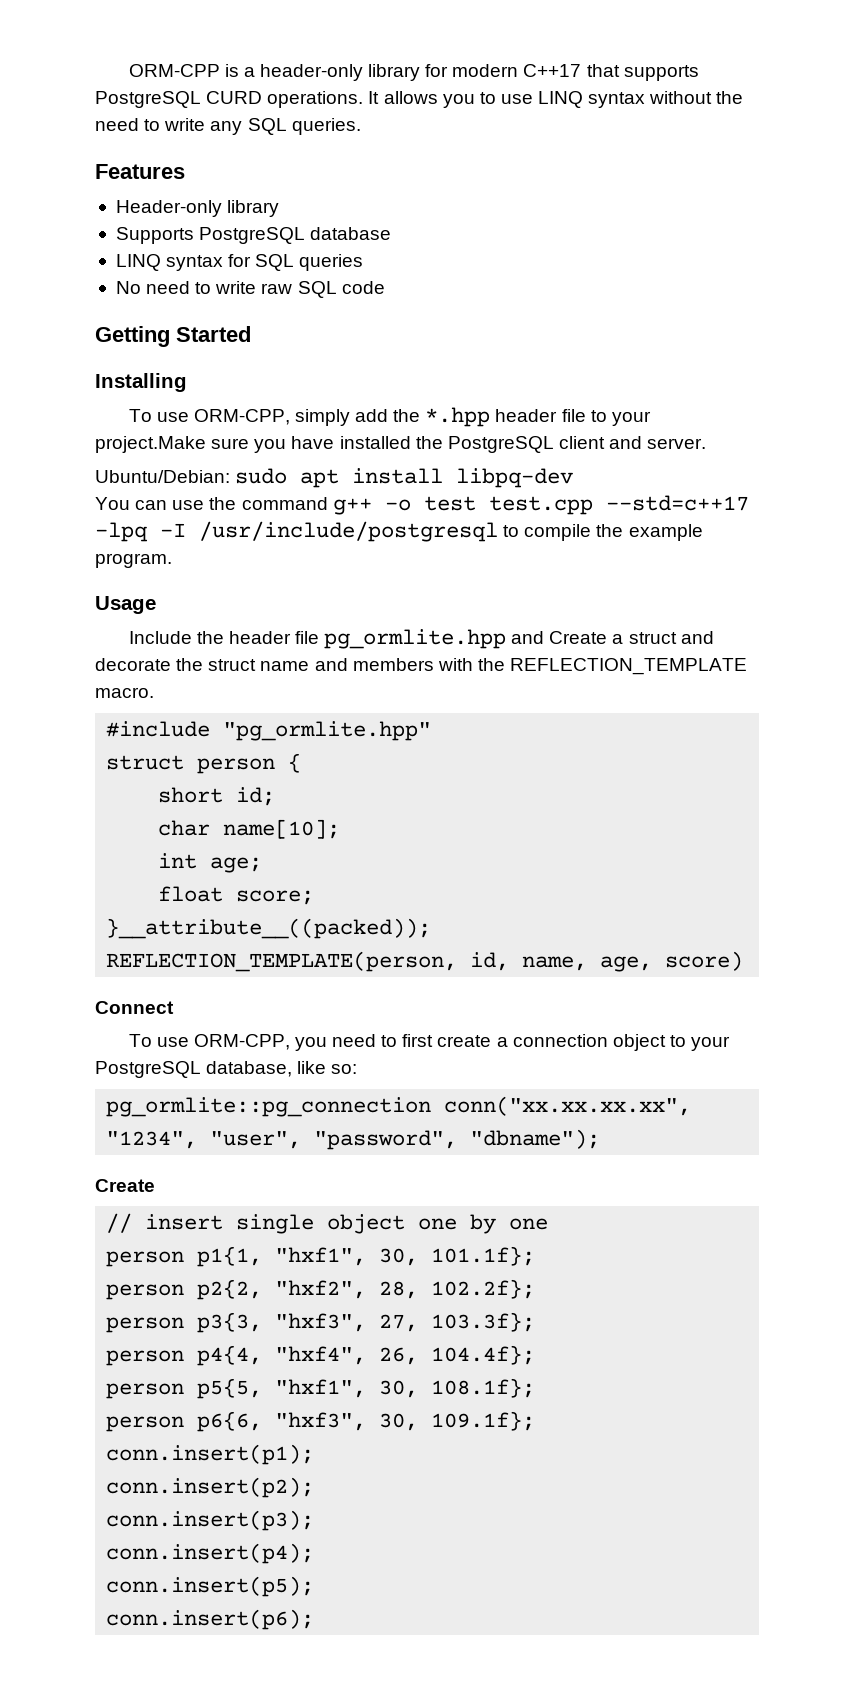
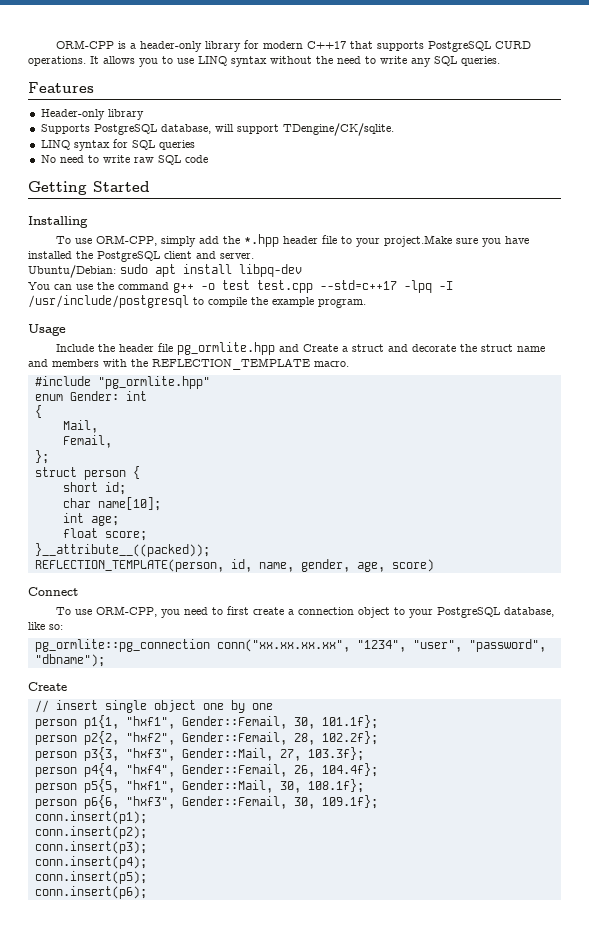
[310,227,392,240] database -> [160,123,394,136] database, will support TDengine/CK/sqlite.
(432, 731) none -> [34,391,147,401] [34,405,42,418] [62,420,98,433] [62,435,112,448] [34,450,49,464] // enum Gender: int // { // Mail, // Femail, // };
(588, 963) none -> [300,559,350,572] gender,
(367, 1256) none -> [181,716,287,729] Gender::Femail,
(367, 1289) none -> [181,732,287,745] Gender::Femail,
(367, 1322) none -> [181,748,273,761] Gender::Mail,
(367, 1355) none -> [181,764,287,777] Gender::Femail,
(367, 1388) none -> [181,780,273,793] Gender::Mail,
(367, 1421) none -> [181,796,287,809] Gender::Femail,

